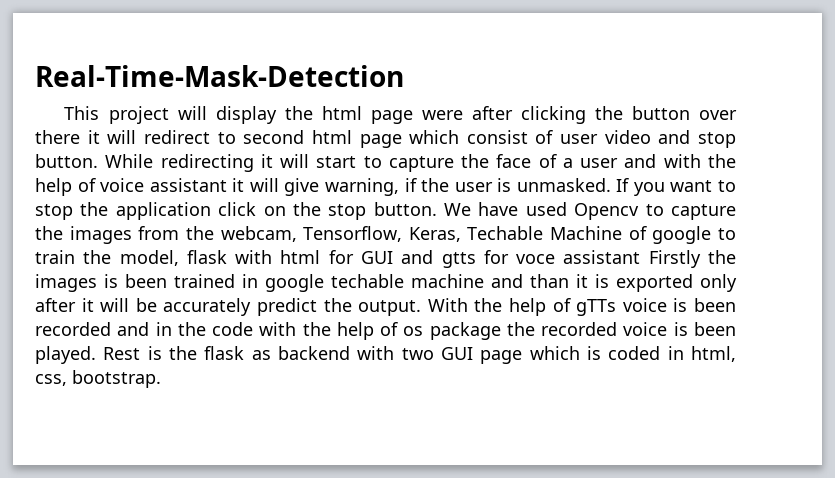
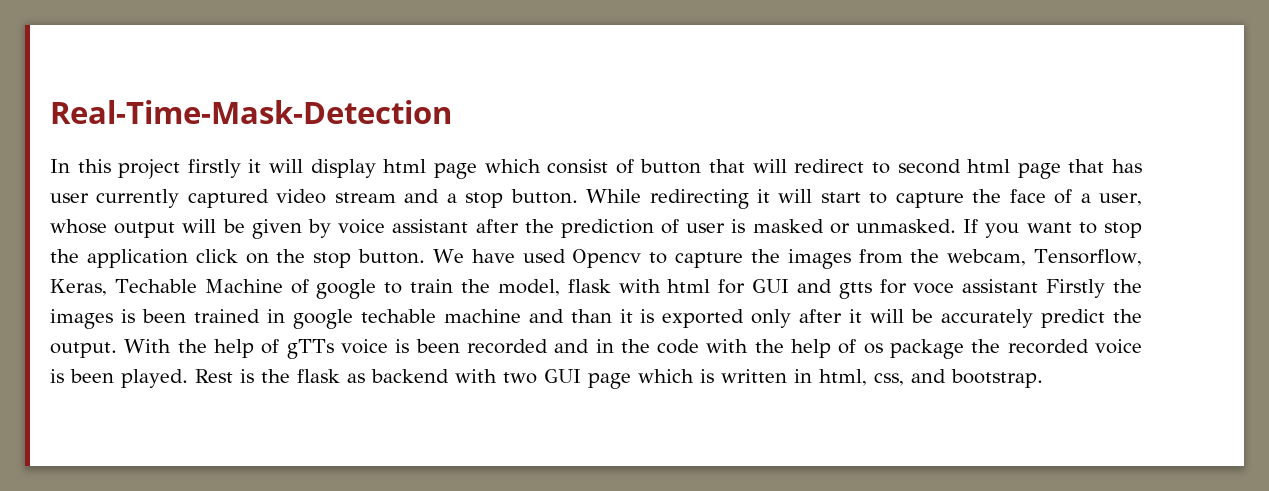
[64,106,169,124] This project -> [50,159,262,179] In this project firstly it
[284,106,737,124] [35,130,100,144] the html page were after clicking the button over there it -> [383,159,746,179] html page which consist of button that
[409,130,691,144] which consist of user video and -> [1068,159,1142,173] [50,189,457,208] that has user currently captured video stream and a
[580,154,736,168] [35,178,512,196] user and with the help of voice assistant it will give warning, if the user is -> [1099,193,1143,206] [50,219,850,239] user, whose output will be given by voice assistant after the prediction of user is masked or
[608,346,661,360] coded -> [721,369,787,383] written
(67, 380) none -> [911,369,946,383] and

